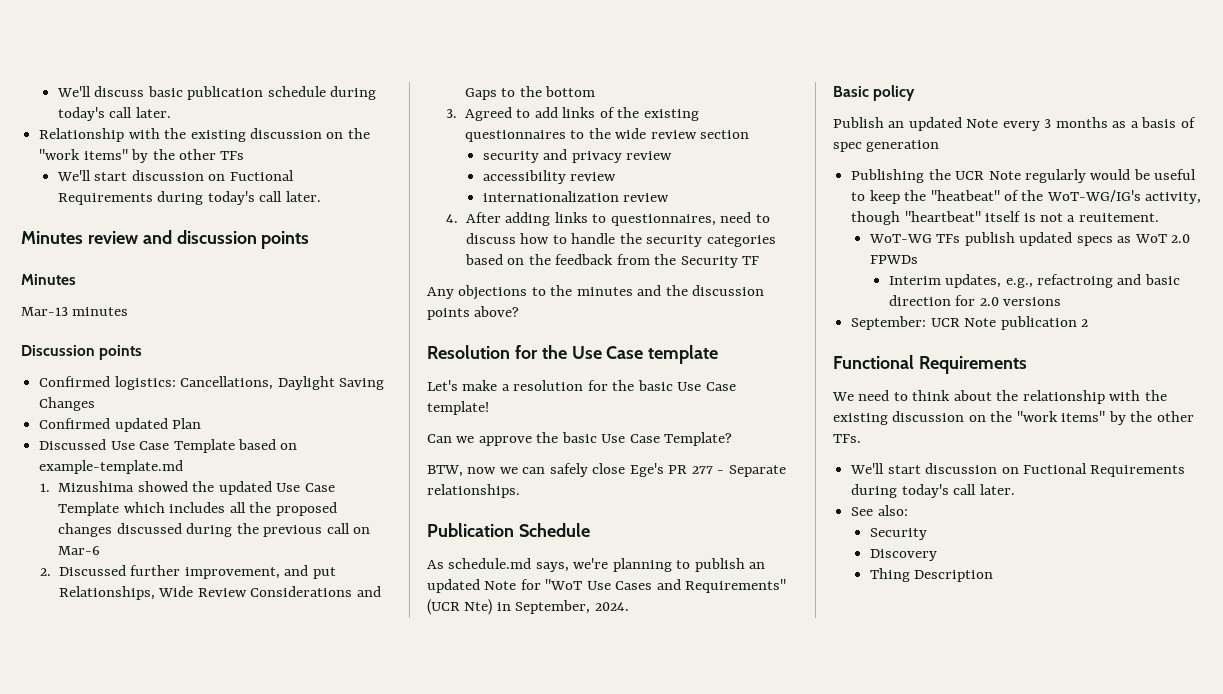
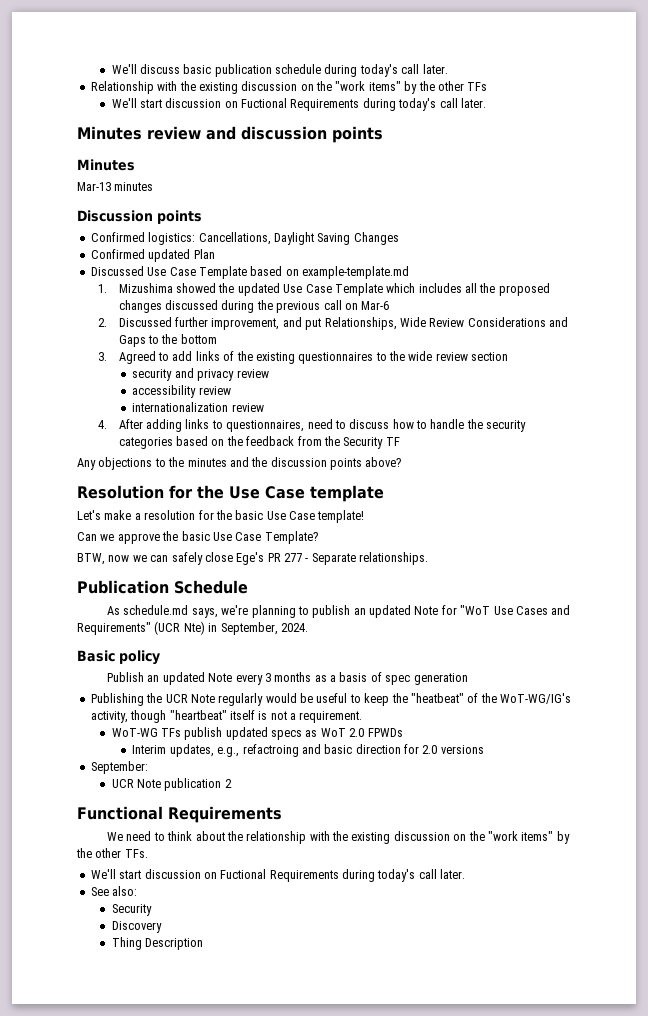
[1078,213,1159,222] reuitement. -> [299,711,363,723] requirement.
(927, 323) none -> (148, 767) //

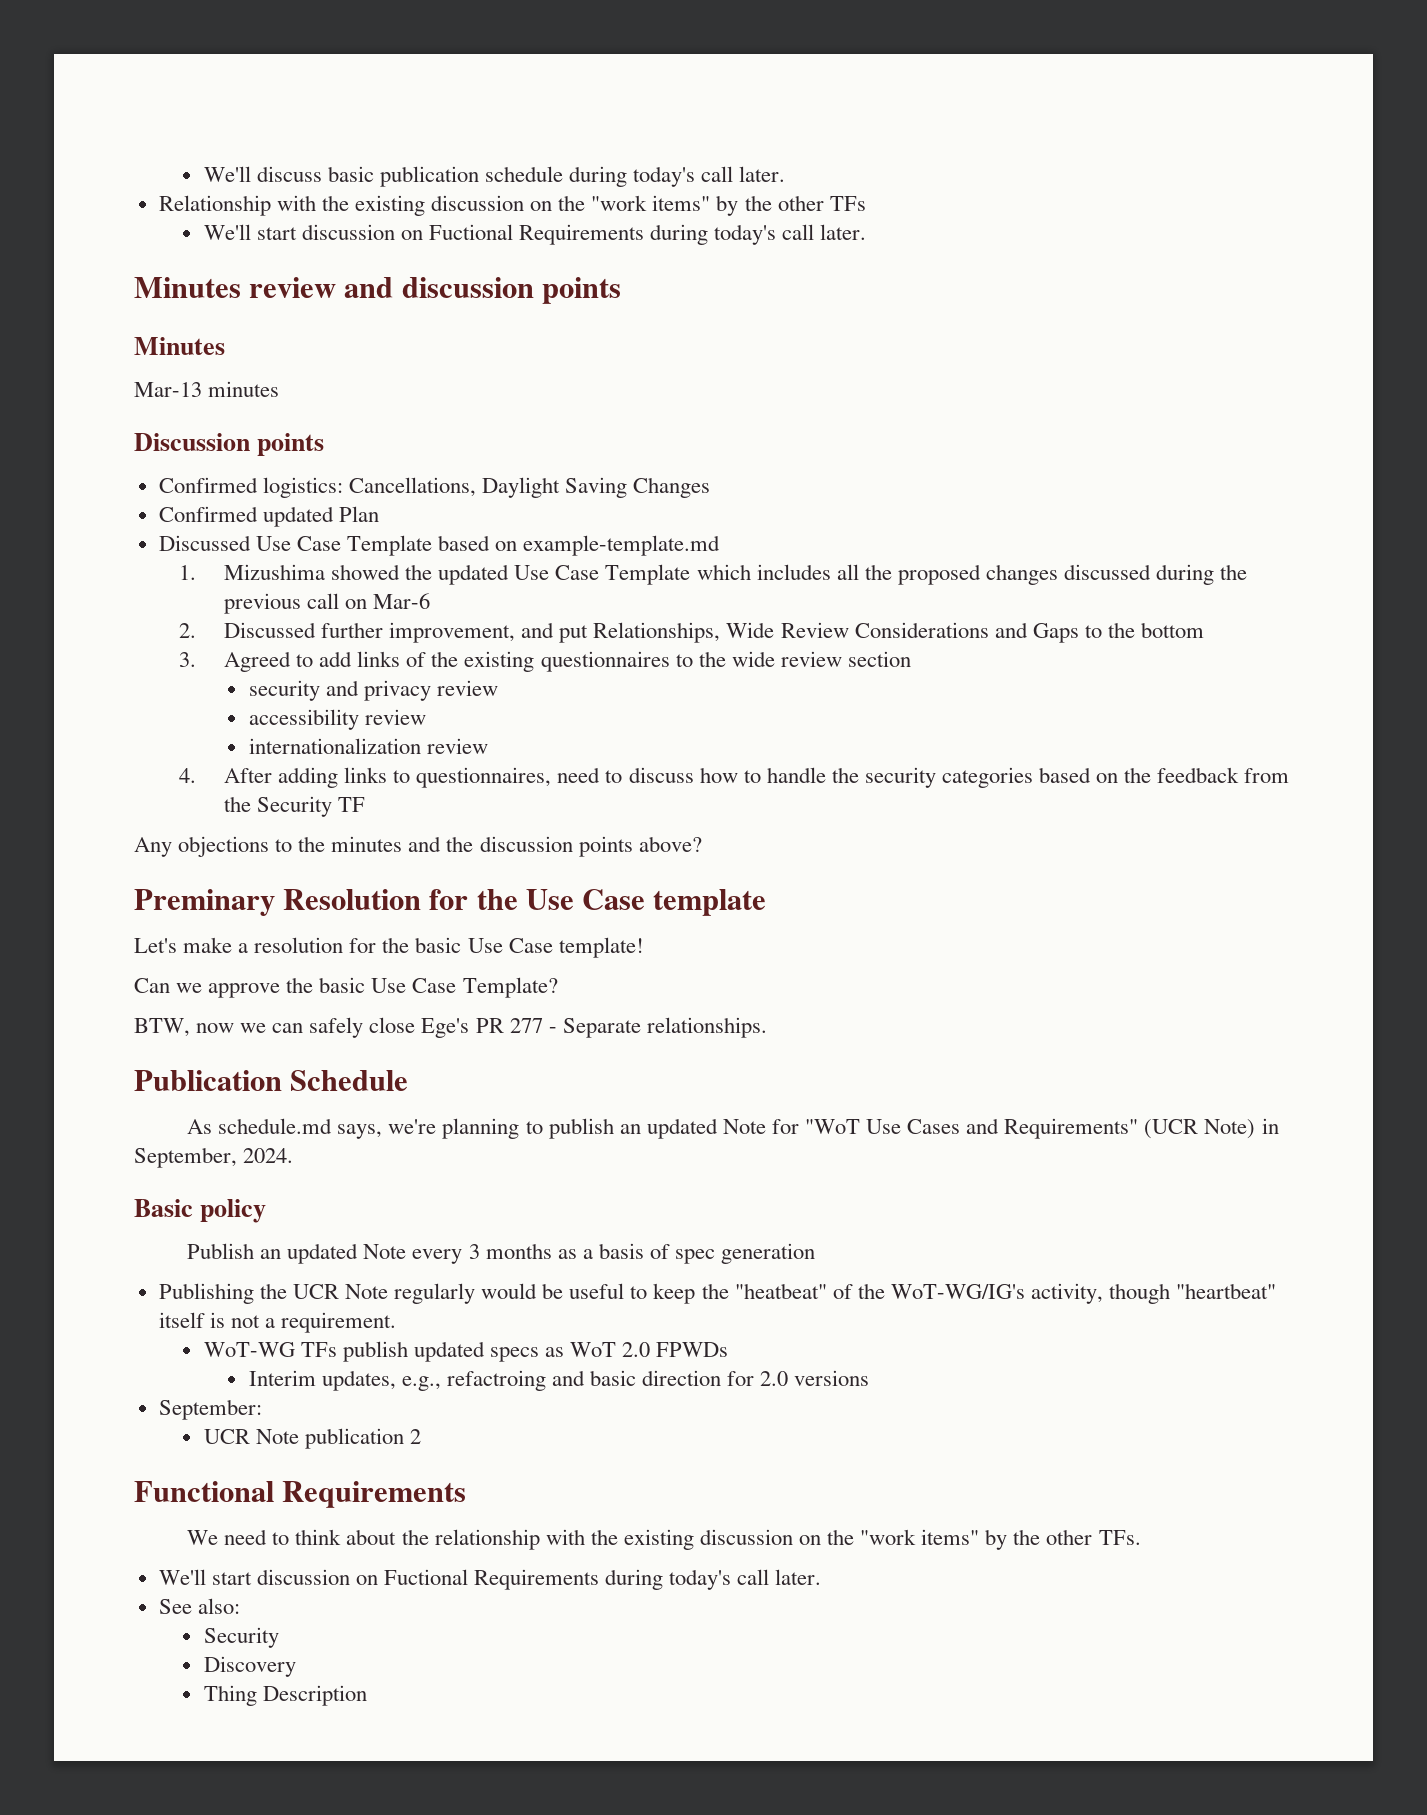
(402, 462) none -> [134,889,275,916] Preminary
[183,621,205,635] Nte) -> [1204,1119,1256,1139] Note)

